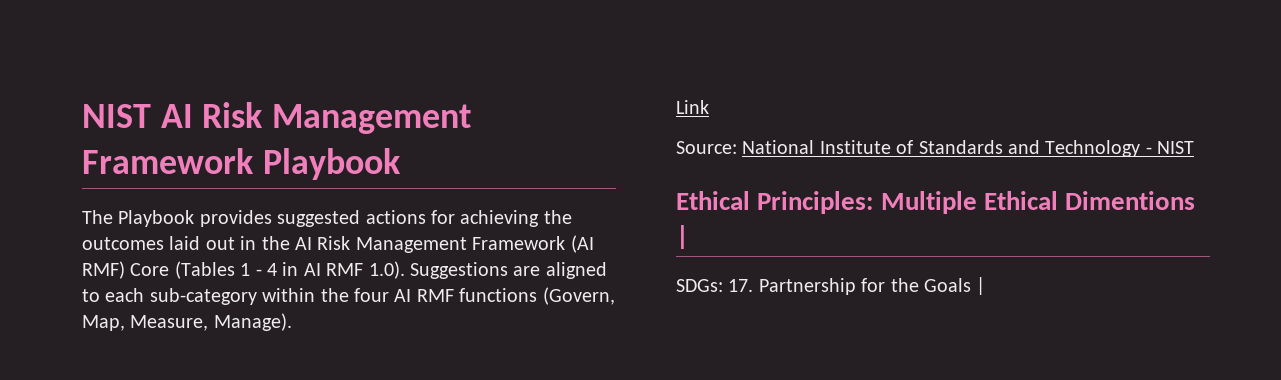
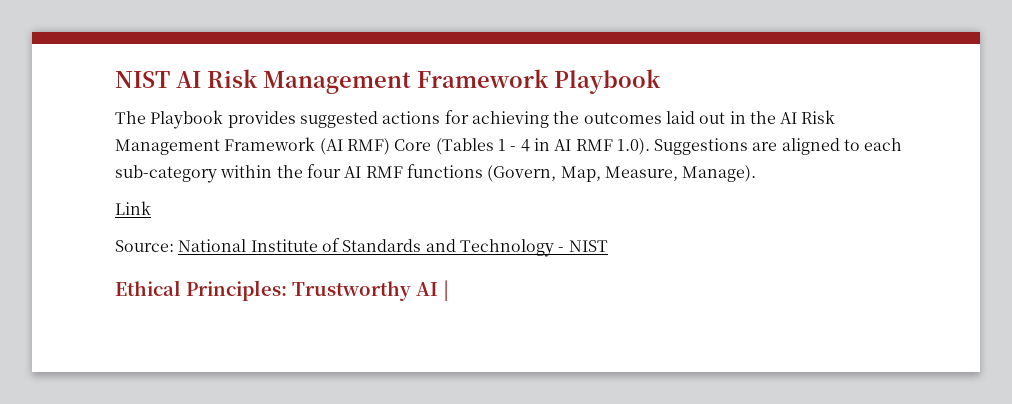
[880,191,1196,214] [676,225,689,249] [676,278,971,295] Multiple Ethical Dimentions | // SDGs: 17. Partnership for the Goals -> [292,281,438,301] Trustworthy AI

